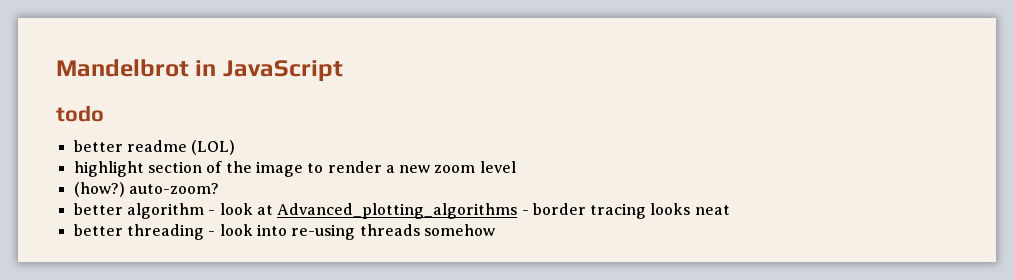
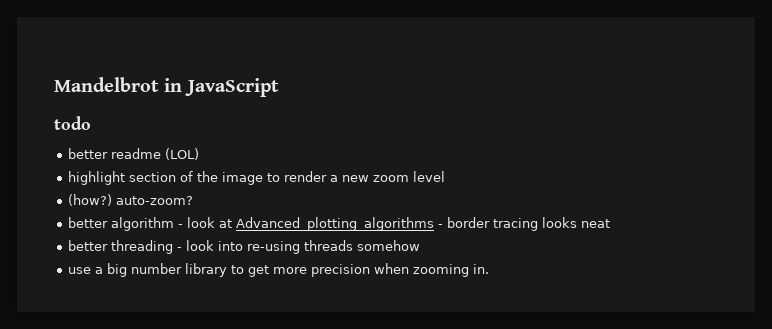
(495, 230) none -> [68,263,490,277] // use a big number library to get more precision when zooming in.

